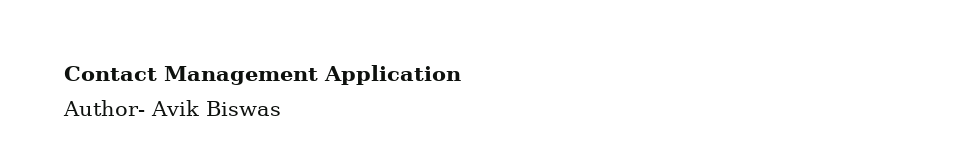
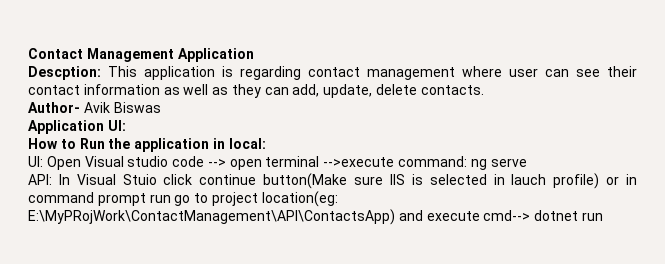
[63,100,281,116] Author- Avik Biswas -> [28,66,637,80] [28,84,484,98] [28,102,161,113] [28,120,126,134] [28,138,266,152] [28,156,527,170] [28,173,638,189] [28,191,338,207] [28,209,603,225] Descption: This application is regarding contact management where user can see their contact information as well as they can add, update, delete contacts. // Author- Avik Biswas // Application UI: // How to Run the application in local: // UI: Open Visual studio code --> open terminal -->execute command: ng serve // API: In Visual Stuio click continue button(Make sure IIS is selected in lauch profile) or in command prompt run go to project location(eg: E:\MyPRojWork\ContactManagement\API\ContactsApp) and execute cmd--> dotnet run

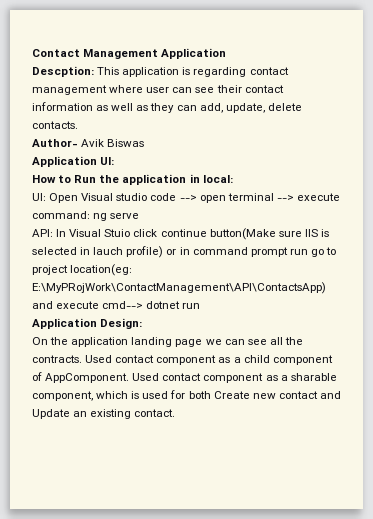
[323,157,395,167] -->execute -> [276,193,340,201] --> execute
(603, 216) none -> [32,318,143,329] [32,337,303,347] [32,355,333,365] [32,372,337,383] [32,390,341,401] [32,409,176,419] // Application Design: // On the application landing page we can see all the contracts. Used contact component as a child component of AppComponent. Used contact component as a sharable component, which is used for both Create new contact and Update an existing contact.

